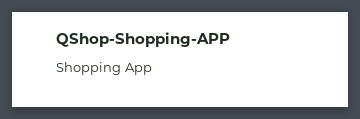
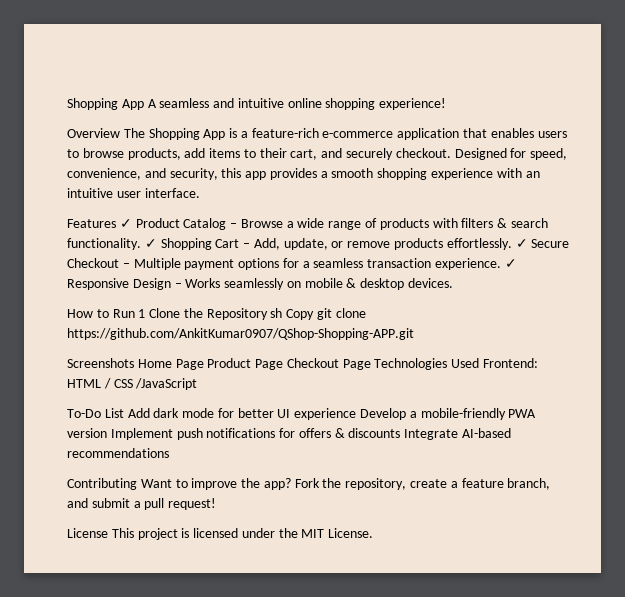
[56,32,230,47] [56,62,152,75] QShop-Shopping-APP // Shopping App -> [67,98,447,110] [67,128,567,140] [67,148,568,160] [67,168,540,180] [67,188,200,198] [67,218,548,230] [67,238,570,250] [67,258,517,270] [67,278,454,290] [67,308,366,320] [67,328,414,340] [67,358,539,370] [67,378,198,390] [67,408,537,420] [67,428,512,440] [67,448,169,458] [67,478,551,490] [67,498,217,510] [67,528,374,540] Shopping App A seamless and intuitive online shopping experience! // Overview The Shopping App is a feature-rich e-commerce application that enables users to browse products, add items to their cart, and securely checkout. Designed for speed, convenience, and security, this app provides a smooth shopping experience with an intuitive user interface. // Features ✓ Product Catalog – Browse a wide range of products with filters & search functionality. ✓ Shopping Cart – Add, update, or remove products effortlessly. ✓ Secure Checkout – Multiple payment options for a seamless transaction experience. ✓ Responsive Design – Works seamlessly on mobile & desktop devices. // How to Run 1 Clone the Repository sh Copy git clone https://github.com/AnkitKumar0907/QShop-Shopping-APP.git // Screenshots Home Page Product Page Checkout Page Technologies Used Frontend: HTML / CSS /JavaScript // To-Do List Add dark mode for better UI experience Develop a mobile-friendly PWA version Implement push notifications for offers & discounts Integrate AI-based recommendations // Contributing Want to improve the app? Fork the repository, create a feature branch, and submit a pull request! // License This project is licensed under the MIT License.

